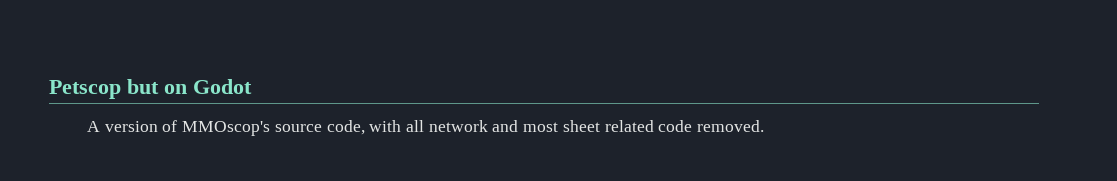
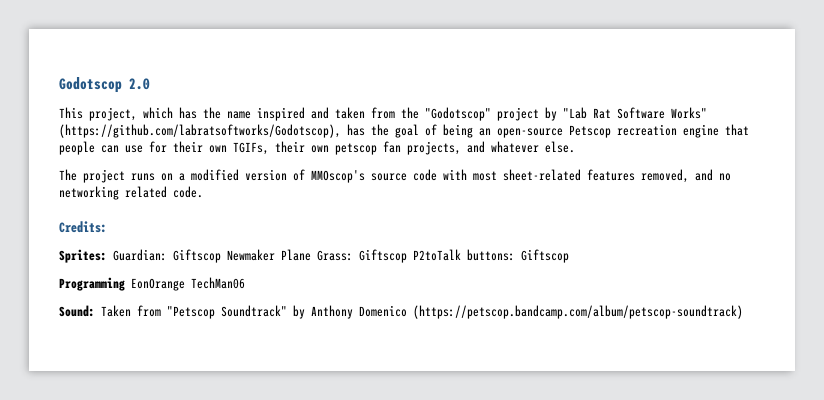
[49,79,252,99] [86,120,765,136] Petscop but on Godot // A version of MMOscop's source code, with all network and most sheet related code removed. -> [59,77,150,93] [59,107,707,121] [59,124,749,138] [59,141,575,155] [59,169,731,183] [59,186,203,200] [59,221,107,233] [59,249,569,263] [59,277,245,291] [59,305,743,319] Godotscop 2.0 // This project, which has the name inspired and taken from the "Godotscop" project by "Lab Rat Software Works" (https://github.com/labratsoftworks/Godotscop), has the goal of being an open-source Petscop recreation engine that people can use for their own TGIFs, their own petscop fan projects, and whatever else. // The project runs on a modified version of MMOscop's source code with most sheet-related features removed, and no networking related code. // Credits: // Sprites: Guardian: Giftscop Newmaker Plane Grass: Giftscop P2toTalk buttons: Giftscop // Programming EonOrange TechMan06 // Sound: Taken from "Petscop Soundtrack" by Anthony Domenico (https://petscop.bandcamp.com/album/petscop-soundtrack)

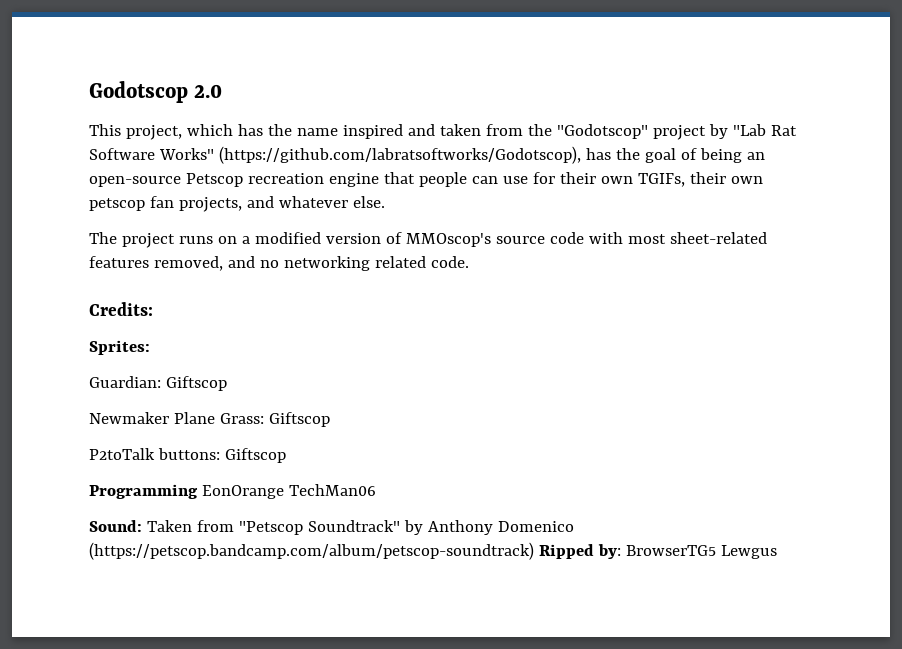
(107, 256) none -> (150, 347) //
(221, 256) none -> (227, 383) //
(407, 256) none -> (330, 419) //
(743, 312) none -> [538,544,777,559] Ripped by: BrowserTG5 Lewgus

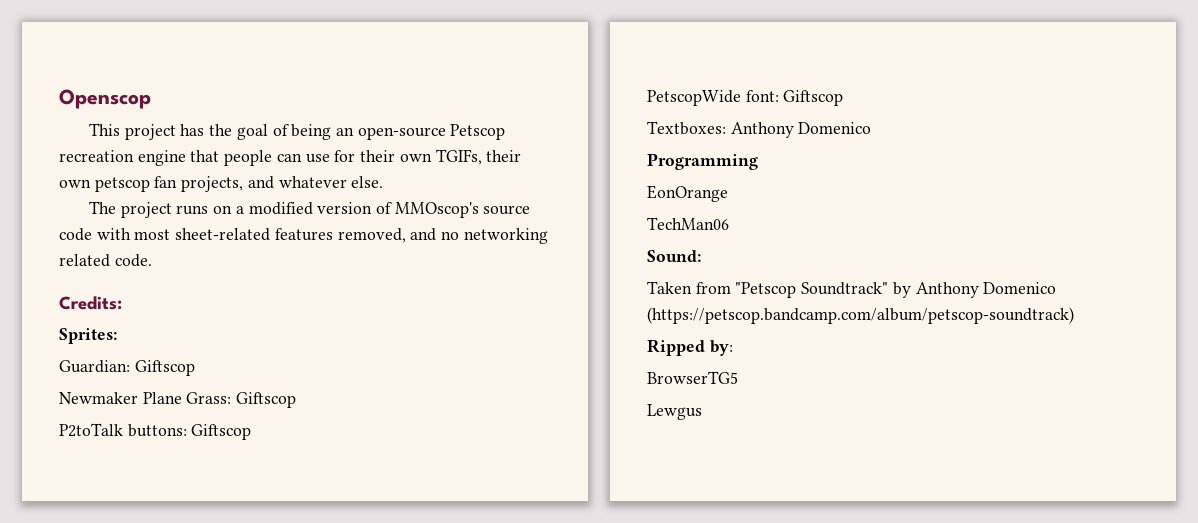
[89,81,223,103] Godotscop 2.0 -> [59,89,151,109] Openscop
[125,124,797,140] [89,146,581,164] project, which has the name inspired and taken from the "Godotscop" project by "Lab Rat Software Works" (https://github.com/labratsoftworks/Godotscop), -> [124,124,176,140] project
(286, 455) none -> [647,90,844,106] [647,121,872,138] // PetscopWide font: Giftscop // Textboxes: Anthony Domenico
(198, 491) none -> (758, 161) //
(284, 492) none -> (728, 193) //
(142, 526) none -> (701, 256) //
(534, 551) none -> (1074, 315) //
(621, 551) none -> (733, 348) //
(716, 550) none -> (738, 377) //

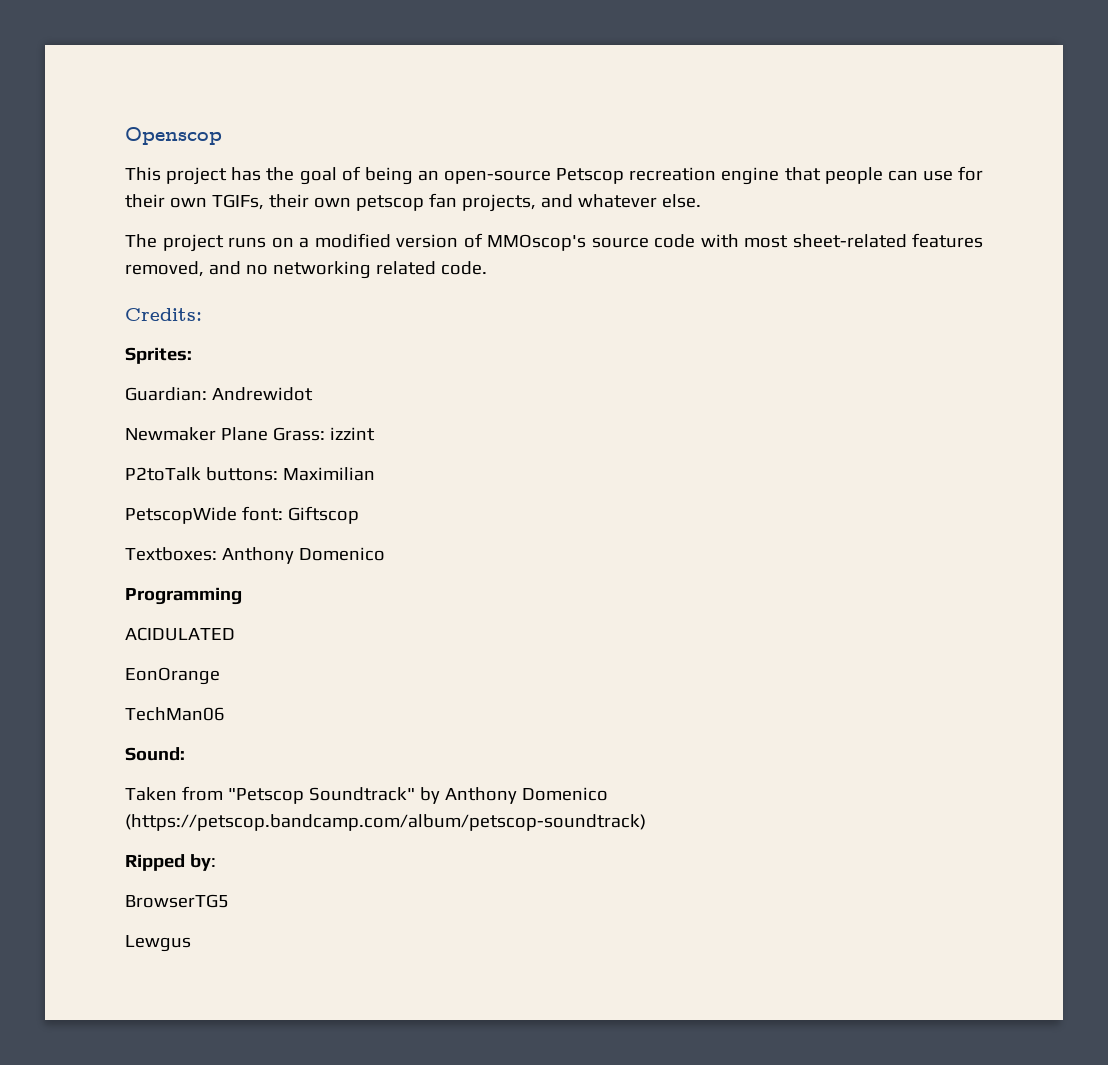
[134,360,195,376] Giftscop -> [211,387,313,401] Andrewidot
[236,392,297,408] Giftscop -> [329,427,375,441] izzint
[191,424,252,440] Giftscop -> [282,467,375,481] Maximilian
(758, 161) none -> [125,627,235,641] // ACIDULATED

